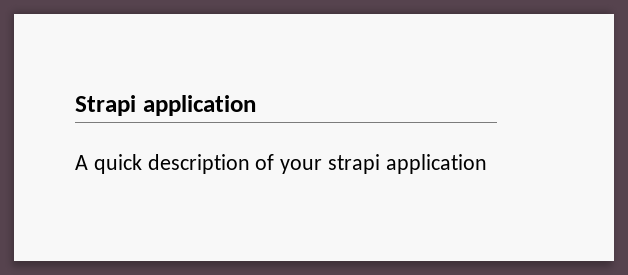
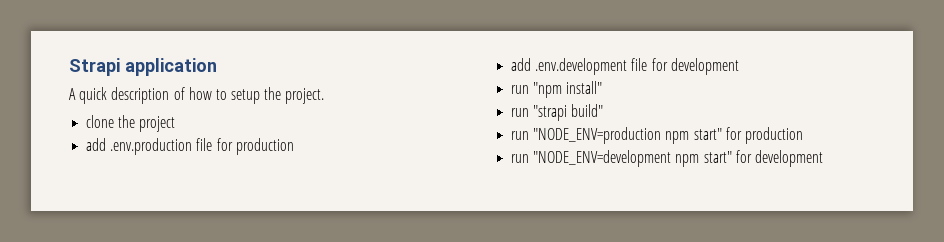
[280,154,487,174] your strapi application -> [188,87,325,104] [86,115,176,132] [86,138,294,155] [511,58,739,75] [511,81,603,98] [511,104,604,121] [511,127,803,144] [511,150,823,167] how to setup the project. // clone the project // add .env.production file for production // add .env.development file for development // run "npm install" // run "strapi build" // run "NODE_ENV=production npm start" for production // run "NODE_ENV=development npm start" for development

